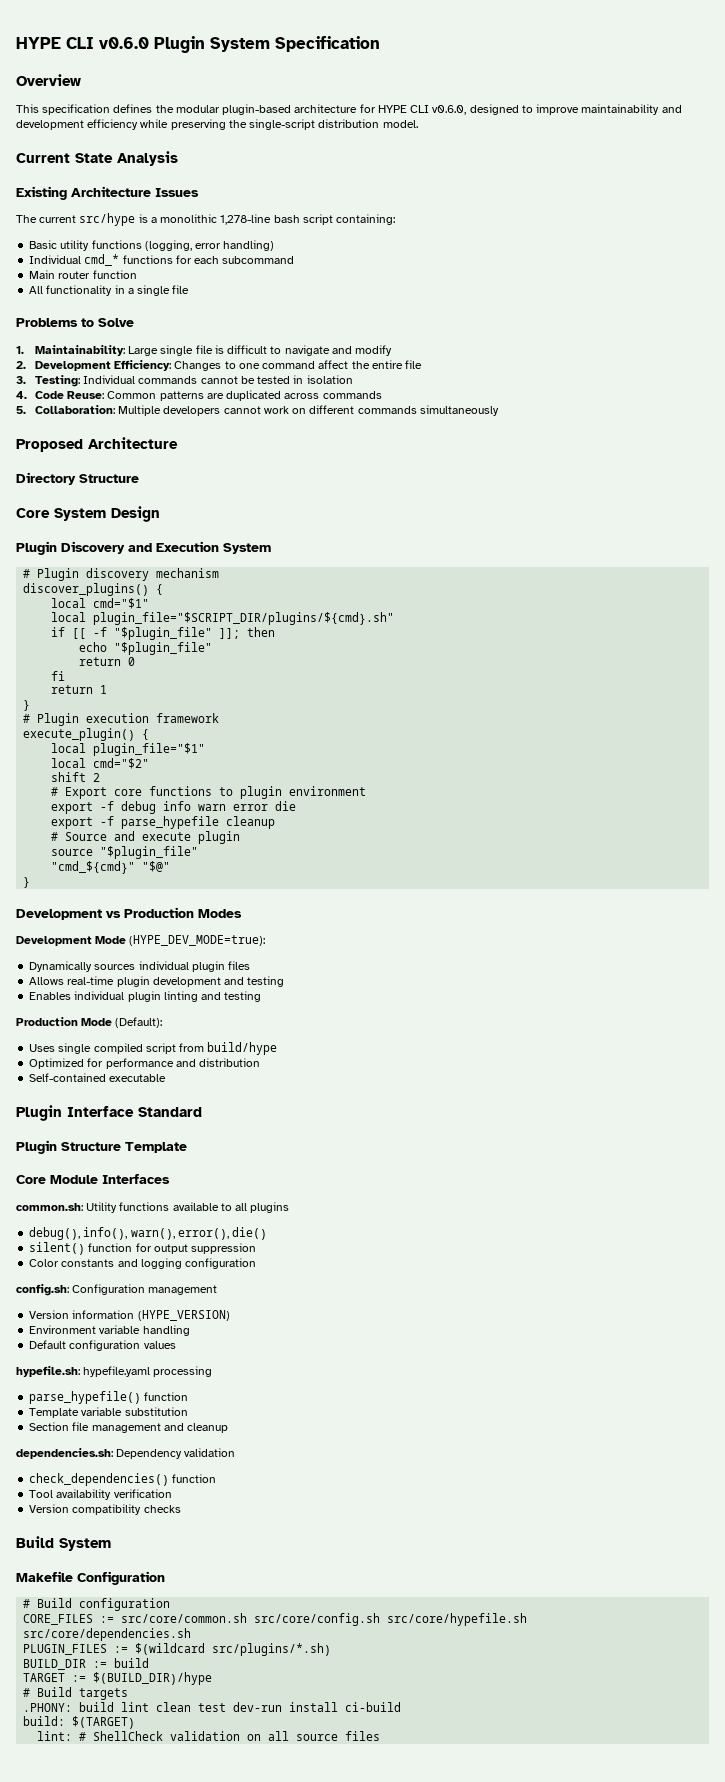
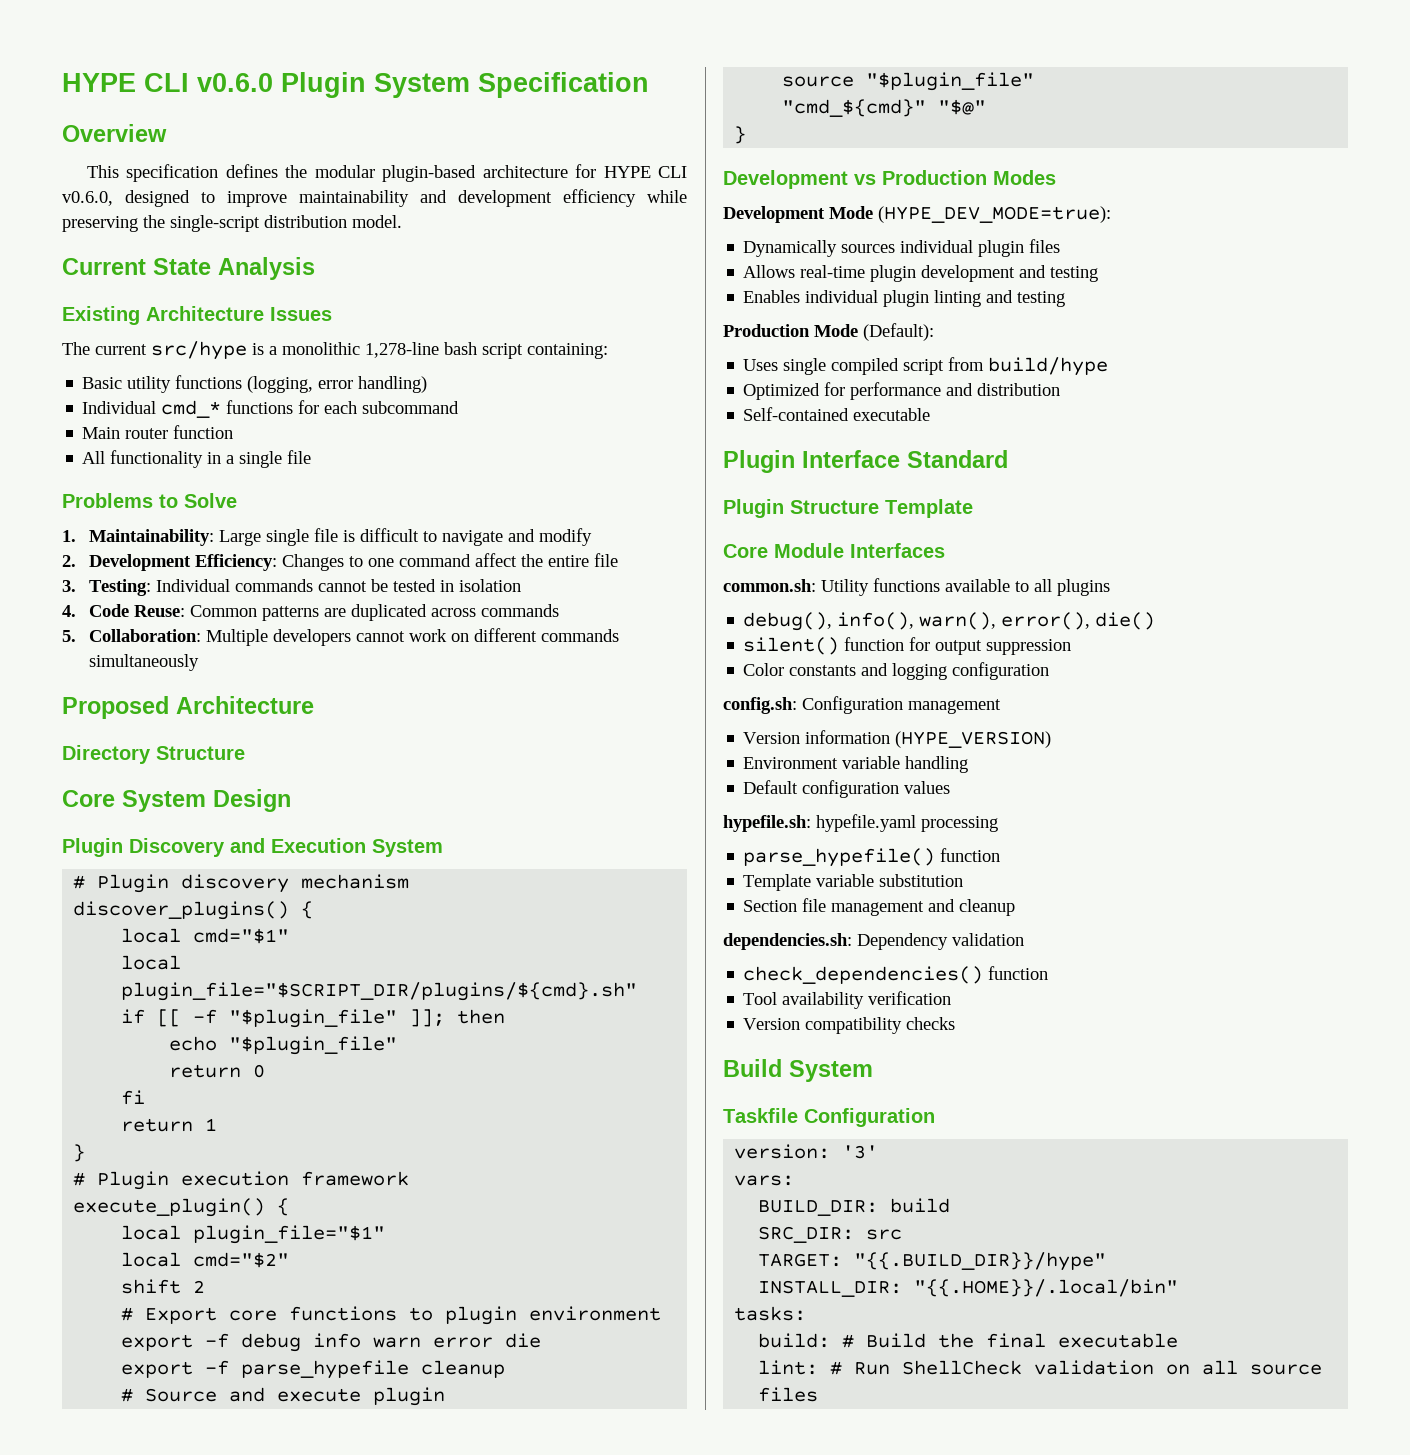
[16,1571,73,1582] Makefile -> [723,1108,798,1123] Taskfile
[23,1598,171,1611] [23,1613,528,1626] [23,1628,192,1641] [23,1643,332,1656] [23,1658,150,1670] [23,1672,213,1685] [23,1687,129,1700] [23,1702,402,1712] [23,1716,136,1729] # Build configuration // CORE_FILES := src/core/common.sh src/core/config.sh src/core/hypefile.sh src/core/dependencies.sh // PLUGIN_FILES := $(wildcard src/plugins/*.sh) // BUILD_DIR := build // TARGET := $(BUILD_DIR)/hype // # Build targets // .PHONY: build lint clean test dev-run install ci-build // build: $(TARGET) -> [734,1144,879,1159] [734,1175,795,1186] [758,1198,951,1216] [758,1226,903,1243] [758,1252,1107,1271] [758,1279,1179,1297] [734,1306,807,1321] [758,1333,1179,1348] version: '3' // vars: // BUILD_DIR: build // SRC_DIR: src // TARGET: "{{.BUILD_DIR}}/hype" // INSTALL_DIR: "{{.HOME}}/.local/bin" // tasks: // build: # Build the final executable
(87, 1736) none -> [854,1362,891,1375] Run

